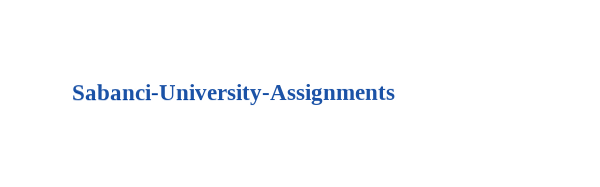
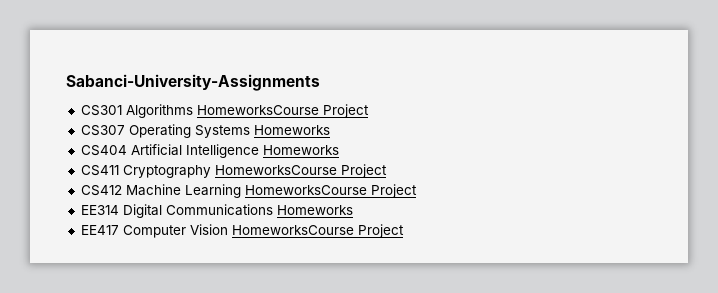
(396, 94) none -> [80,104,369,118] [80,124,330,138] [80,144,339,158] [80,164,387,178] [80,184,417,198] [80,204,353,218] [80,224,404,238] // CS301 Algorithms HomeworksCourse Project // CS307 Operating Systems Homeworks // CS404 Artificial Intelligence Homeworks // CS411 Cryptography HomeworksCourse Project // CS412 Machine Learning HomeworksCourse Project // EE314 Digital Communications Homeworks // EE417 Computer Vision HomeworksCourse Project

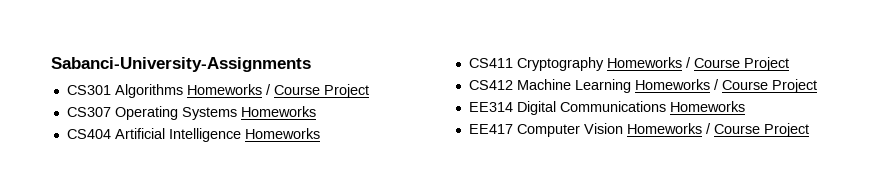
[196,105,319,115] HomeworksCourse -> [186,84,320,95] Homeworks / Course
[214,165,337,175] HomeworksCourse -> [606,57,740,68] Homeworks / Course
[244,185,367,195] HomeworksCourse -> [634,79,768,90] Homeworks / Course
[231,225,354,235] HomeworksCourse -> [626,123,760,134] Homeworks / Course

